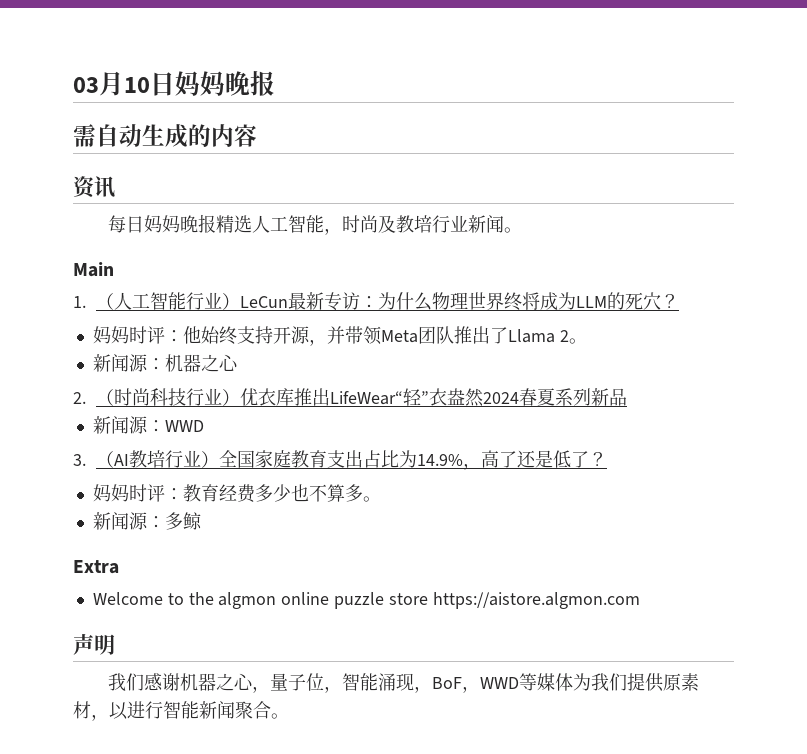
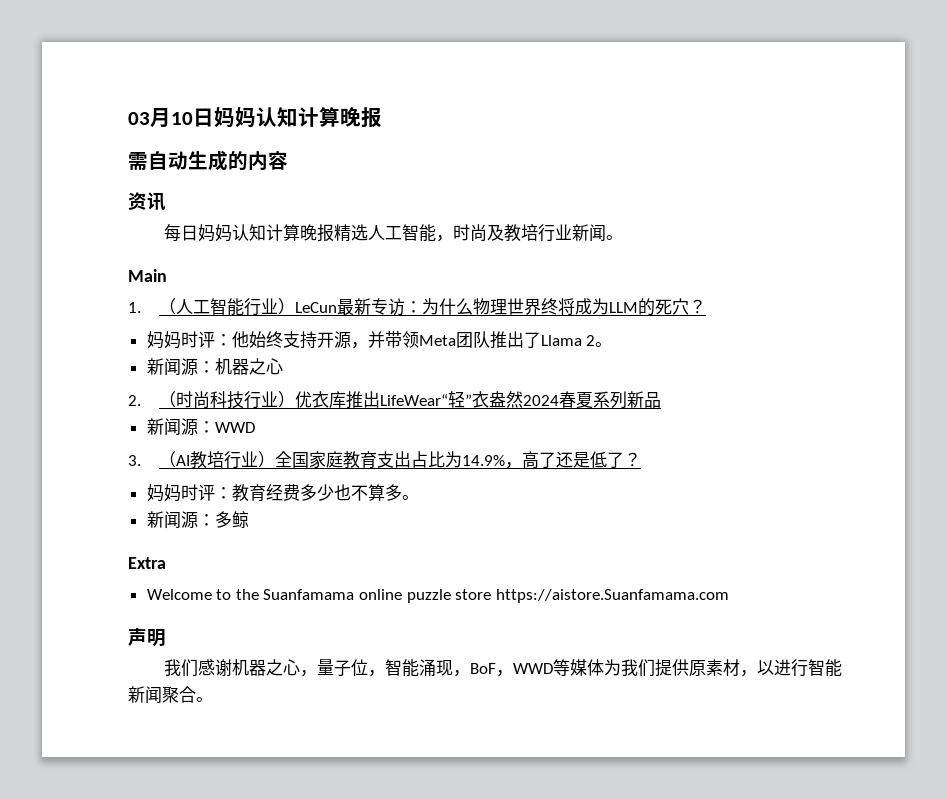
(225, 83) none -> [256,107,340,127] 认知计算
(180, 224) none -> [231,224,300,241] 认知计算
[218,592,277,609] algmon -> [263,589,355,600] Suanfamama
[432,592,640,609] https://aistore.algmon.com -> [495,589,729,603] https://aistore.Suanfamama.com

